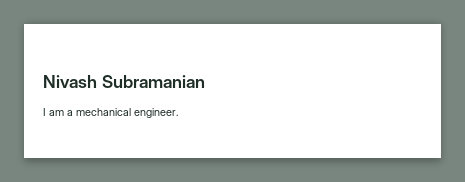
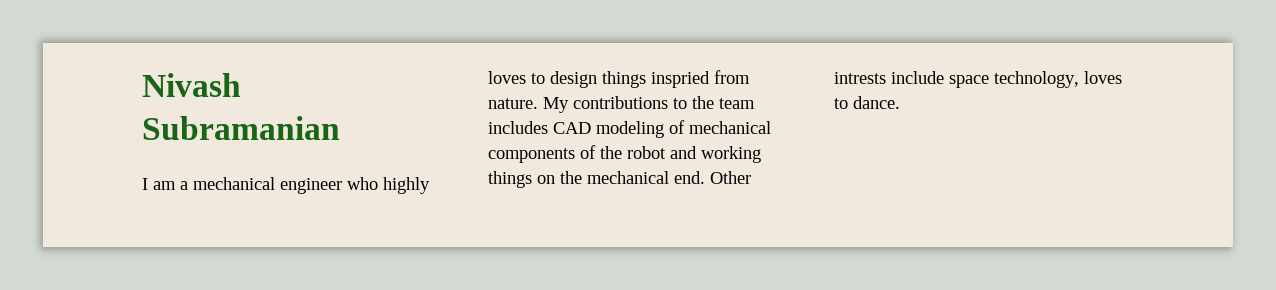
[134,108,178,118] engineer. -> [280,177,430,194] [488,70,750,88] [488,96,755,113] [488,120,771,138] [488,145,761,163] [488,171,751,188] [834,71,1122,88] [834,96,900,109] engineer who highly loves to design things inspried from nature. My contributions to the team includes CAD modeling of mechanical components of the robot and working things on the mechanical end. Other intrests include space technology, loves to dance.

